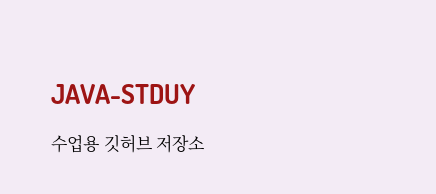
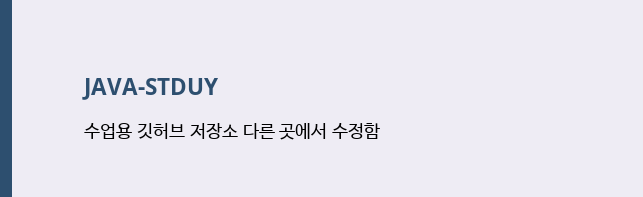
(206, 144) none -> [242,123,381,140] 다른 곳에서 수정함

